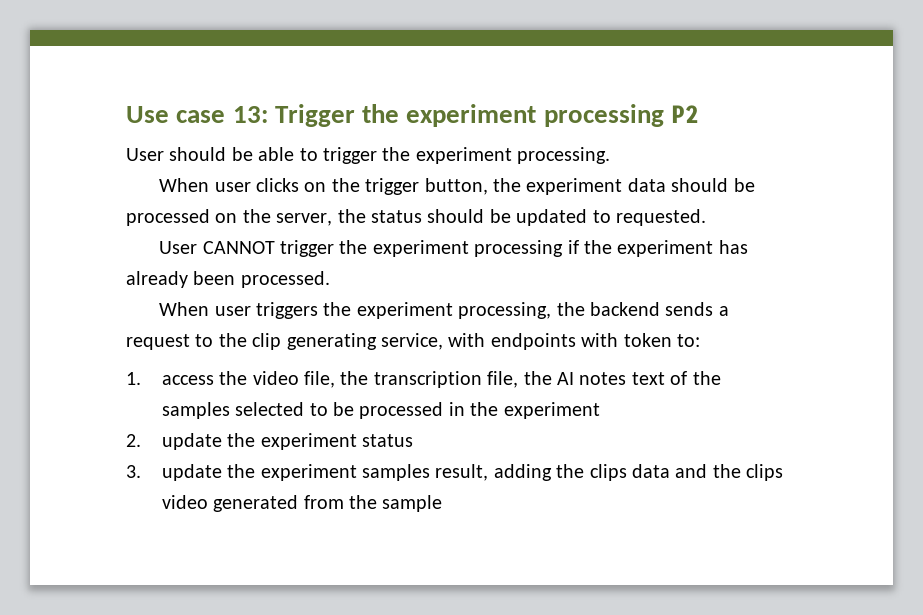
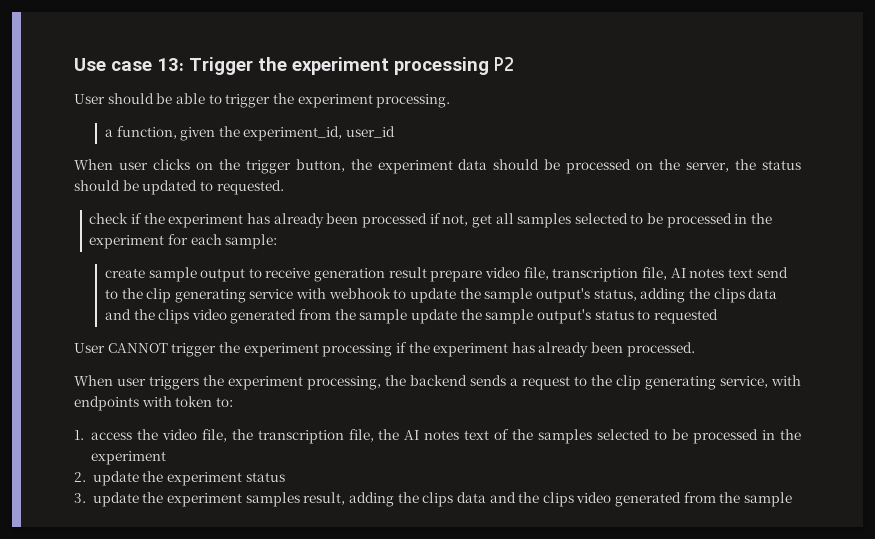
(611, 155) none -> [104,126,396,141] // a function, given the experiment_id, user_id
(706, 217) none -> [89,213,773,228] [89,234,278,249] [104,267,788,282] [104,288,778,303] [104,309,718,324] // check if the experiment has already been processed if not, get all samples selected to be processed in the experiment for each sample: // create sample output to receive generation result prepare video file, transcription file, AI notes text send to the clip generating service with webhook to update the sample output's status, adding the clips data and the clips video generated from the sample update the sample output's status to requested

